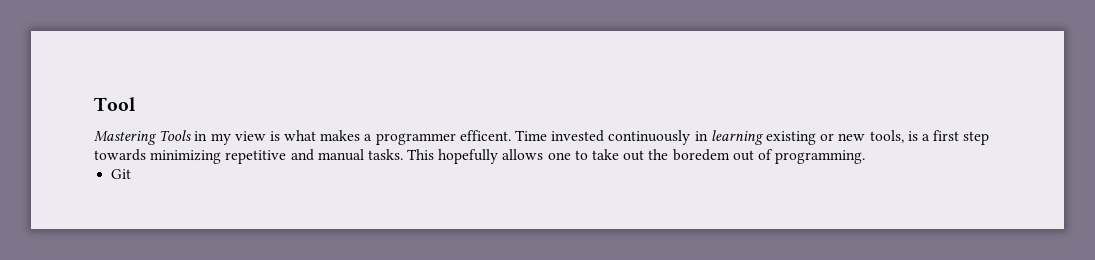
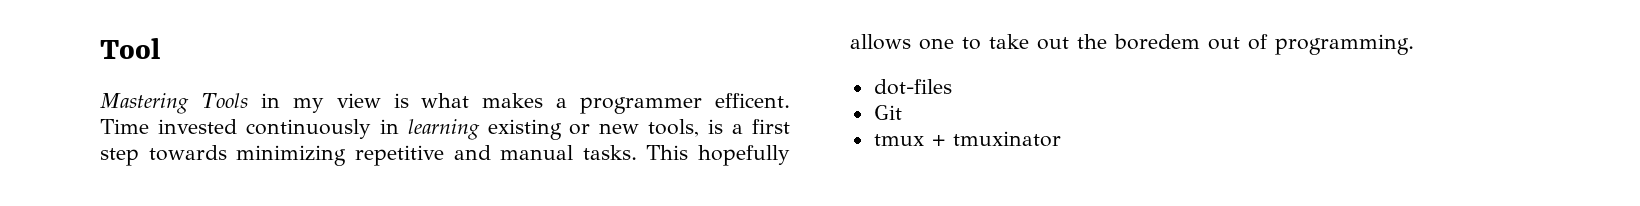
(866, 157) none -> [873,79,952,95] // dot-files
(132, 174) none -> [873,131,1061,147] // tmux + tmuxinator

